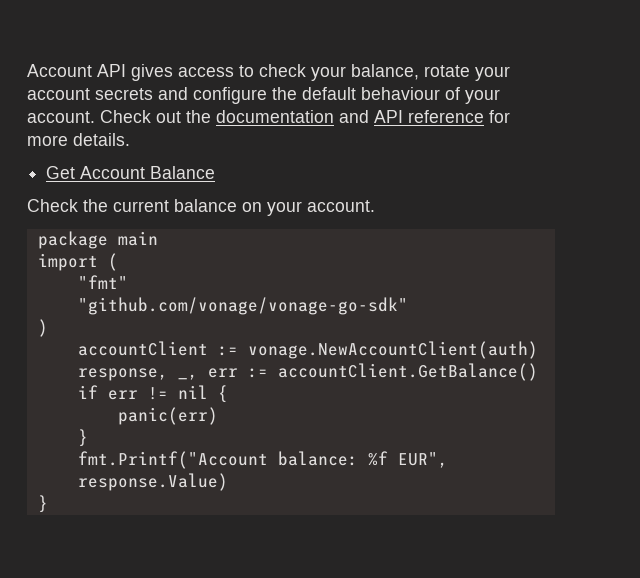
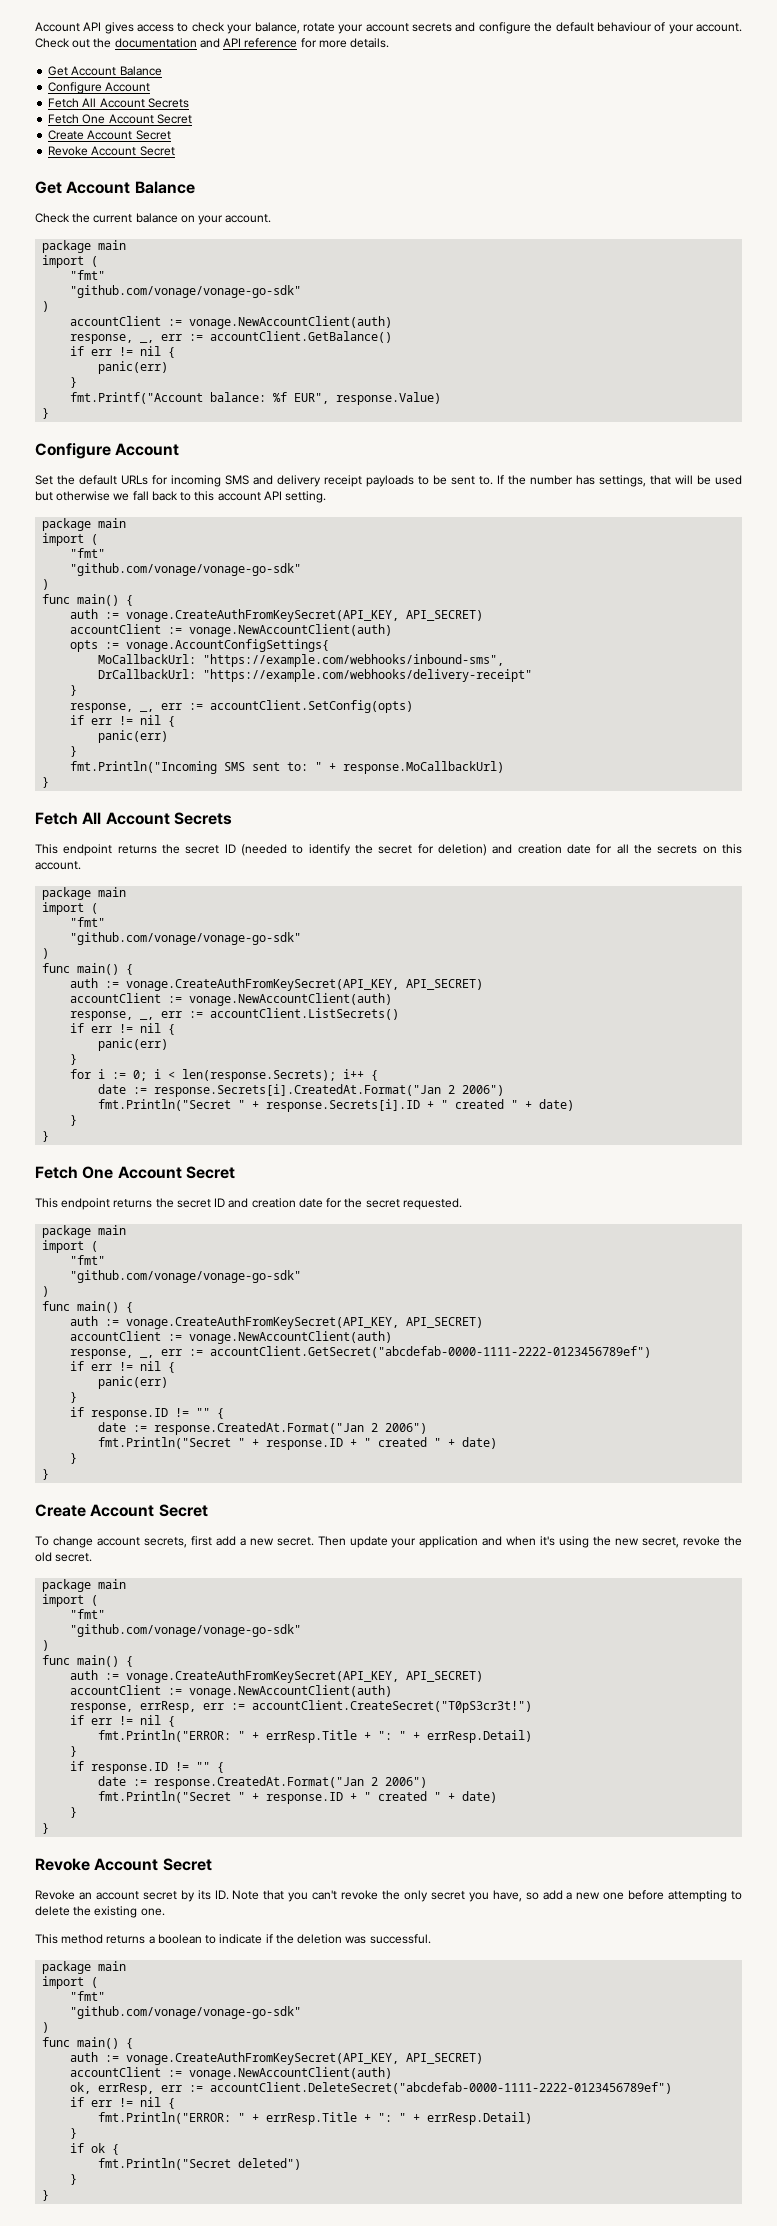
(216, 172) none -> [48,82,151,94] [48,98,189,108] [48,114,192,124] [48,130,171,140] [48,146,175,156] [35,181,195,194] // Configure Account // Fetch All Account Secrets // Fetch One Account Secret // Create Account Secret // Revoke Account Secret // Get Account Balance
(48, 504) none -> [35,443,180,459] [35,475,742,487] [35,491,327,503] [42,518,127,531] [42,533,99,546] [70,548,106,558] [70,563,302,576] [42,579,50,590] [42,594,134,606] [70,609,484,622] [70,624,393,637] [70,639,330,652] [98,654,505,667] [98,669,533,682] [70,685,78,696] [70,700,414,713] [70,715,176,727] [98,730,169,743] [70,746,78,757] [70,761,505,774] [42,777,50,788] [35,812,232,825] [35,844,743,856] [35,861,81,870] [42,887,127,900] [42,902,99,915] [70,917,106,927] [70,932,302,945] [42,948,50,959] [42,963,134,975] [70,978,484,991] [70,993,393,1006] [70,1008,400,1021] [70,1023,176,1035] [98,1038,169,1051] [70,1054,78,1065] [70,1069,379,1082] [98,1084,505,1097] [98,1099,575,1112] [70,1115,78,1126] [42,1131,50,1142] [35,1166,235,1179] [35,1198,462,1210] [42,1225,127,1238] [42,1240,99,1253] [70,1255,106,1265] [70,1270,302,1283] [42,1286,50,1297] [42,1301,134,1313] [70,1316,484,1329] [70,1331,393,1344] [70,1346,652,1359] [70,1361,176,1373] [98,1376,169,1389] [70,1392,78,1403] [70,1407,225,1420] [98,1422,428,1435] [98,1437,498,1450] [70,1453,78,1464] [42,1469,50,1480] [35,1504,208,1517] [35,1536,743,1548] [35,1552,93,1562] [42,1579,127,1592] [42,1594,99,1607] [70,1609,106,1619] [70,1624,302,1637] [42,1640,50,1651] [42,1655,134,1667] [70,1670,484,1683] [70,1685,393,1698] [70,1700,533,1713] [70,1715,176,1727] [98,1730,533,1743] [70,1746,78,1757] [70,1761,225,1774] [98,1776,428,1789] [98,1791,498,1804] [70,1807,78,1818] [42,1823,50,1834] [35,1858,212,1871] [35,1890,742,1902] [35,1906,165,1918] [35,1934,431,1944] [42,1961,127,1974] [42,1976,99,1989] [70,1991,106,2001] [70,2006,302,2019] [42,2022,50,2033] [42,2037,134,2049] [70,2052,484,2065] [70,2067,393,2080] [70,2082,673,2095] [70,2097,176,2109] [98,2112,533,2125] [70,2128,78,2139] [70,2143,120,2155] [98,2158,302,2170] [70,2174,78,2185] [42,2190,50,2201] // Configure Account // Set the default URLs for incoming SMS and delivery receipt payloads to be sent to. If the number has settings, that will be used but otherwise we fall back to this account API setting. // package main // import ( // "fmt" // "github.com/vonage/vonage-go-sdk" // ) // func main() { // auth := vonage.CreateAuthFromKeySecret(API_KEY, API_SECRET) // accountClient := vonage.NewAccountClient(auth) // opts := vonage.AccountConfigSettings{ // MoCallbackUrl: "https://example.com/webhooks/inbound-sms", // DrCallbackUrl: "https://example.com/webhooks/delivery-receipt" // } // response, _, err := accountClient.SetConfig(opts) // if err != nil { // panic(err) // } // fmt.Println("Incoming SMS sent to: " + response.MoCallbackUrl) // } // Fetch All Account Secrets // This endpoint returns the secret ID (needed to identify the secret for deletion) and creation date for all the secrets on this account. // package main // import ( // "fmt" // "github.com/vonage/vonage-go-sdk" // ) // func main() { // auth := vonage.CreateAuthFromKeySecret(API_KEY, API_SECRET) // accountClient := vonage.NewAccountClient(auth) // response, _, err := accountClient.ListSecrets() // if err != nil { // panic(err) // } // for i := 0; i < len(response.Secrets); i++ { // date := response.Secrets[i].CreatedAt.Format("Jan 2 2006") // fmt.Println("Secret " + response.Secrets[i].ID + " created " + date) // } // } // Fetch One Account Secret // This endpoint returns the secret ID and creation date for the secret requested. // package main // import ( // "fmt" // "github.com/vonage/vonage-go-sdk" // ) // func main() { // auth := vonage.CreateAuthFromKeySecret(API_KEY, API_SECRET) // accountClient := vonage.NewAccountClient(auth) // response, _, err := accountClient.GetSecret("abcdefab-0000-1111-2222-0123456789ef") // if err != nil { // panic(err) // } // if response.ID != "" { // date := response.CreatedAt.Format("Jan 2 2006") // fmt.Println("Secret " + response.ID + " created " + date) // } // } // Create Account Secret // To change account secrets, first add a new secret. Then update your application and when it's using the new secret, revoke the old secret. // package main // import ( // "fmt" // "github.com/vonage/vonage-go-sdk" // ) // func main() { // auth := vonage.CreateAuthFromKeySecret(API_KEY, API_SECRET) // accountClient := vonage.NewAccountClient(auth) // response, errResp, err := accountClient.CreateSecret("T0pS3cr3t!") // if err != nil { // fmt.Println("ERROR: " + errResp.Title + ": " + errResp.Detail) // } // if response.ID != "" { // date := response.CreatedAt.Format("Jan 2 2006") // fmt.Println("Secret " + response.ID + " created " + date) // } // } // Revoke Account Secret // Revoke an account secret by its ID. Note that you can't revoke the only secret you have, so add a new one before attempting to delete the existing one. // This method returns a boolean to indicate if the deletion was successful. // package main // import ( // "fmt" // "github.com/vonage/vonage-go-sdk" // ) // func main() { // auth := vonage.CreateAuthFromKeySecret(API_KEY, API_SECRET) // accountClient := vonage.NewAccountClient(auth) // ok, errResp, err := accountClient.DeleteSecret("abcdefab-0000-1111-2222-0123456789ef") // if err != nil { // fmt.Println("ERROR: " + errResp.Title + ": " + errResp.Detail) // } // if ok { // fmt.Println("Secret deleted") // } // }

